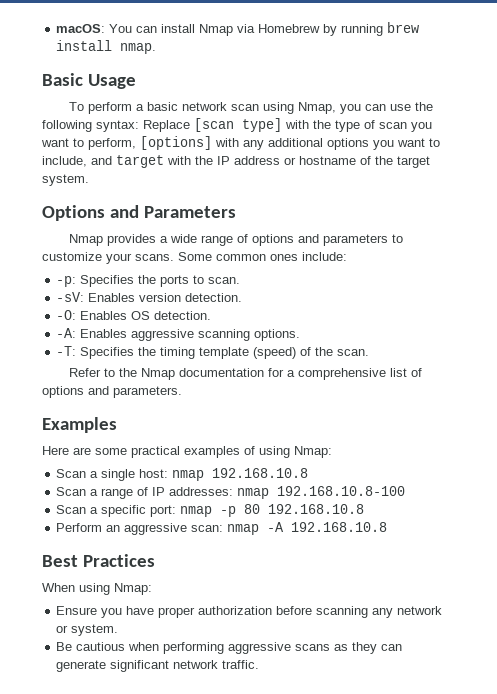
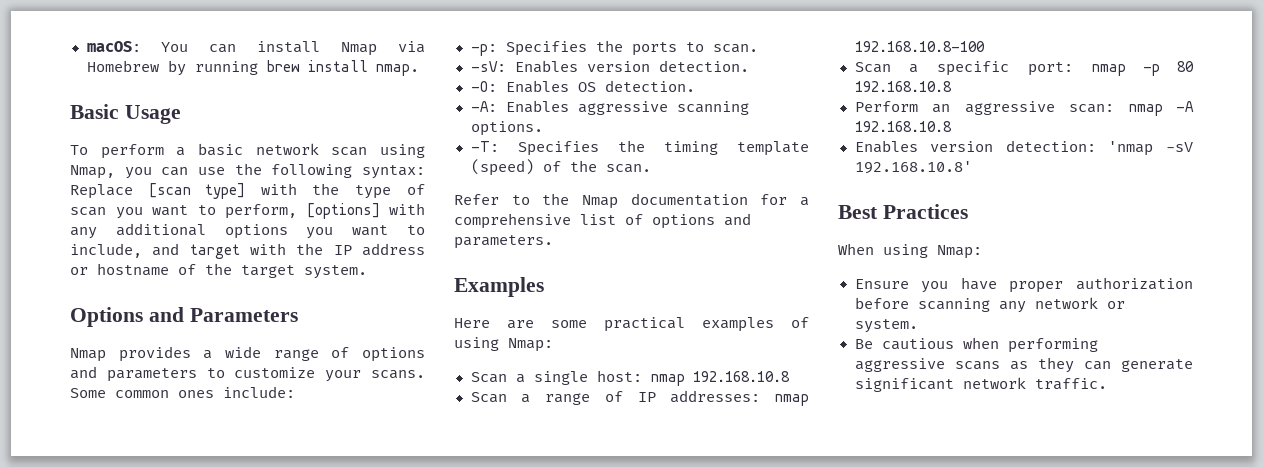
(388, 527) none -> [854,140,1193,156] [854,161,972,174] // Enables version detection: 'nmap -sV 192.168.10.8'

